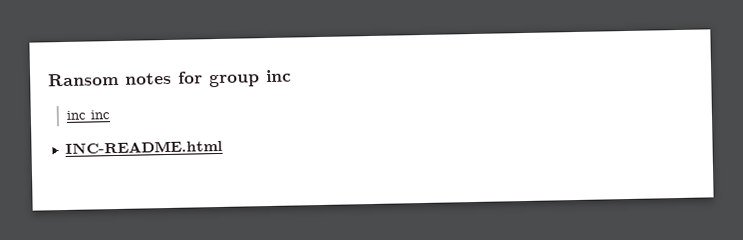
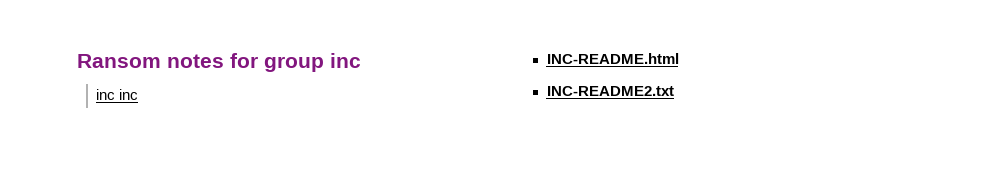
(223, 147) none -> [546,86,674,96] // INC-README2.txt

